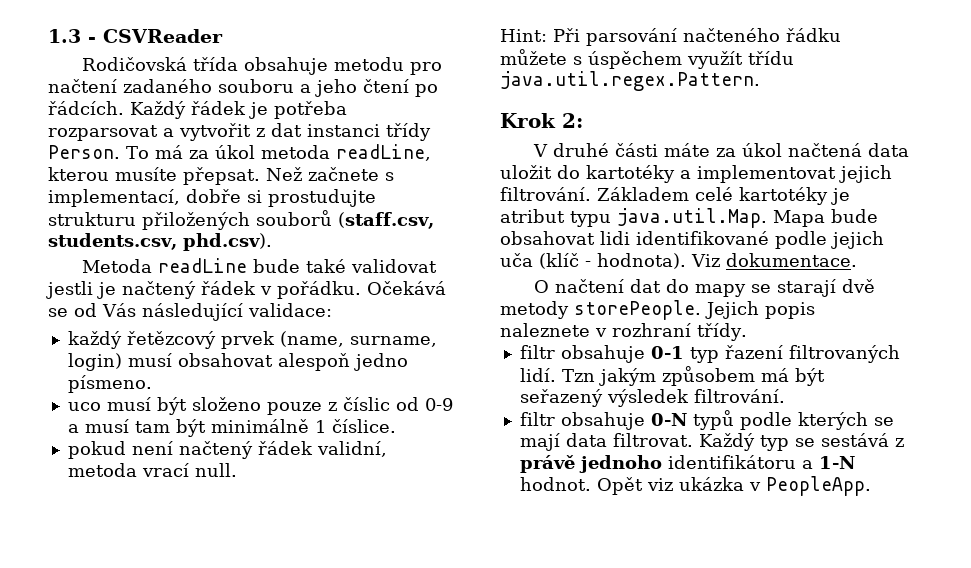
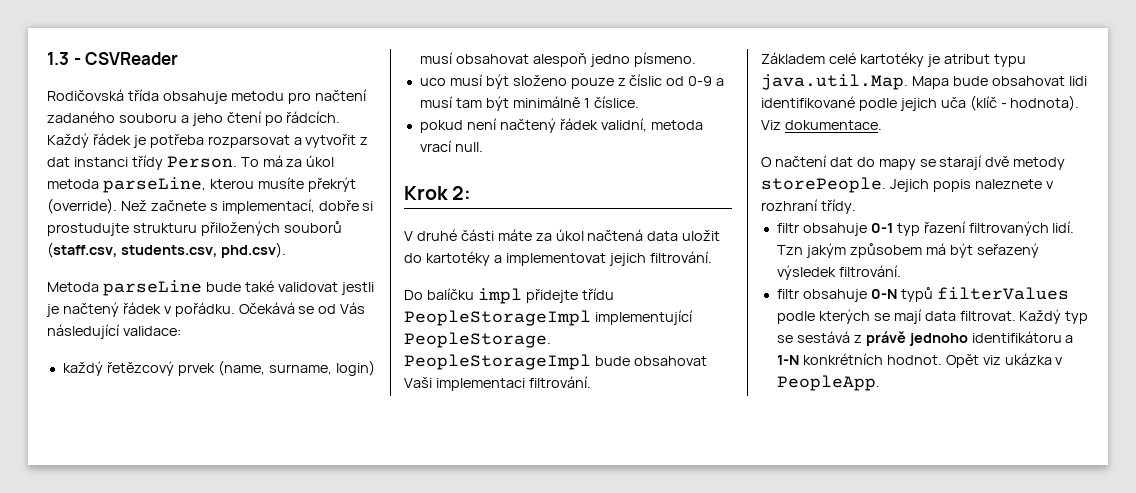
[335,144,431,161] readLine, -> [102,177,206,193] parseLine,
[183,167,260,185] přepsat. -> [307,177,356,192] [47,198,117,214] překrýt (override).
[157,258,247,273] readLine -> [102,280,202,296] parseLine
[500,28,841,46] [500,49,794,69] [500,71,760,91] // Hint: Při parsování načteného řádku můžete s úspěchem využít třídu java.util.regex.Pattern. -> (483, 147) none
(591, 194) none -> [404,288,614,304] [404,310,693,326] [404,332,551,348] [404,354,707,370] [404,376,591,391] // Do balíčku impl přidejte třídu PeopleStorageImpl implementující PeopleStorage. PeopleStorageImpl bude obsahovat Vaši implementaci filtrování. //
(734, 420) none -> [936,287,1069,300] filterValues
(855, 462) none -> [802,353,883,365] konkrétních

